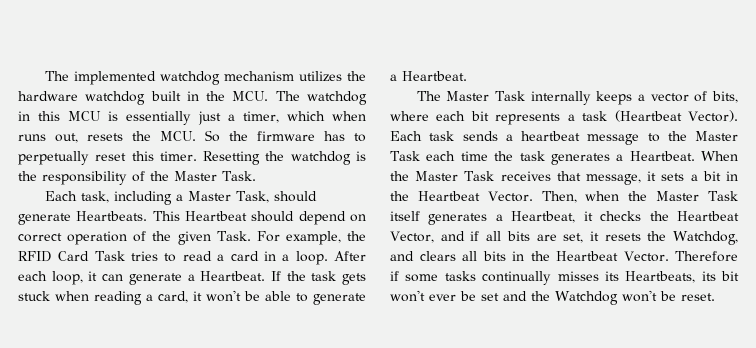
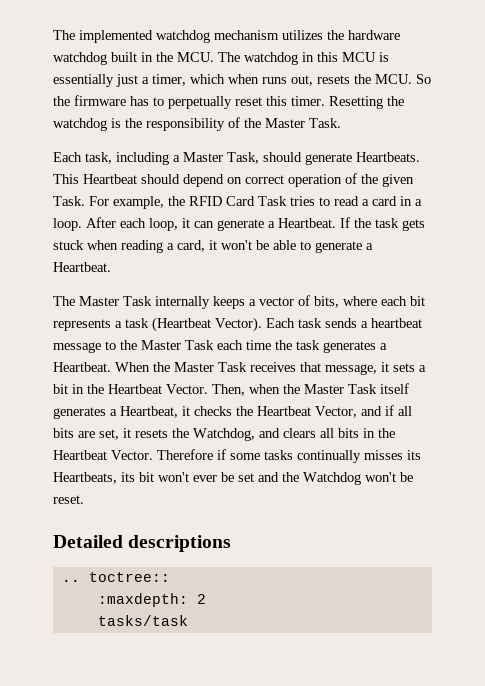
(715, 297) none -> [53,535,232,552] [61,572,170,582] [97,593,206,607] [97,615,188,626] // Detailed descriptions // .. toctree:: // :maxdepth: 2 // tasks/task

